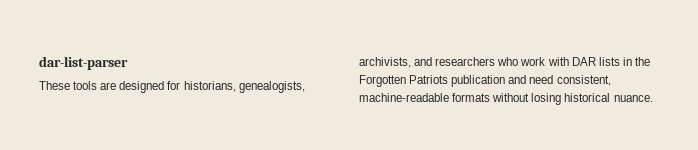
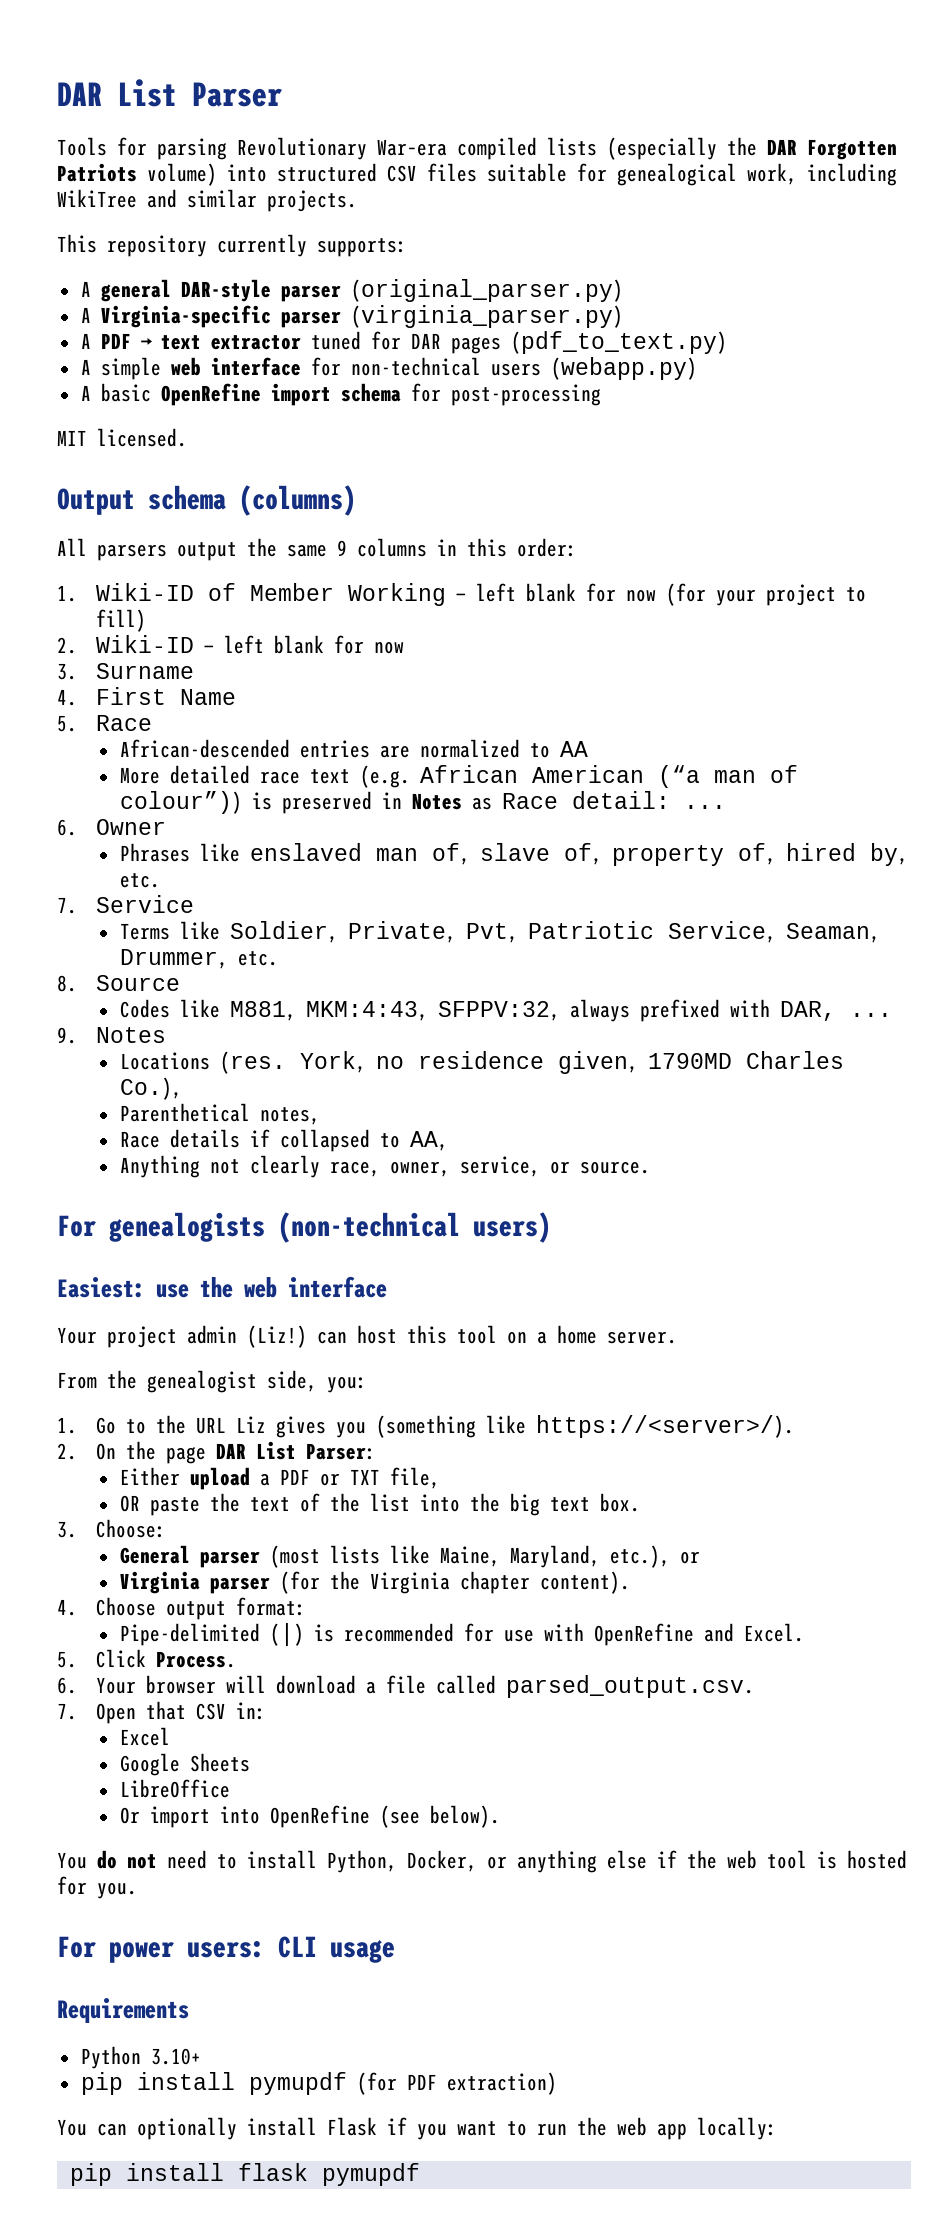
[39,56,128,70] [39,81,305,93] [359,57,650,68] [359,75,611,87] [359,93,653,105] dar-list-parser // These tools are designed for historians, genealogists, archivists, and researchers who work with DAR lists in the Forgotten Patriots publication and need consistent, machine-readable formats without losing historical nuance. -> [57,79,282,107] [57,137,897,160] [57,163,897,186] [57,189,357,212] [57,234,407,257] [80,279,623,302] [80,305,623,328] [80,331,727,354] [80,357,697,380] [80,383,601,406] [57,428,187,447] [57,485,356,516] [57,538,577,561] [57,583,867,606] [96,609,147,632] [57,635,405,654] [57,663,195,680] [57,687,237,706] [57,715,153,732] [119,739,588,758] [119,765,798,788] [119,791,726,814] [57,819,167,836] [119,843,908,866] [119,873,160,888] [57,895,195,914] [119,921,880,943] [119,949,278,969] [57,975,181,992] [119,999,892,1022] [57,1027,167,1044] [119,1051,844,1074] [119,1077,182,1100] [119,1103,320,1125] [119,1129,448,1152] [119,1155,650,1178] [57,1212,551,1243] [57,1276,387,1298] [57,1325,677,1348] [57,1370,367,1393] [57,1415,795,1438] [57,1441,377,1464] [119,1467,440,1490] [119,1493,640,1516] [57,1519,167,1538] [119,1545,700,1568] [119,1571,630,1594] [57,1597,307,1620] [119,1623,804,1646] [57,1649,237,1668] [57,1675,755,1698] [57,1701,267,1724] [119,1727,170,1746] [119,1753,250,1776] [119,1779,230,1798] [119,1805,500,1828] [57,1850,907,1873] [57,1876,137,1899] [57,1936,395,1963] [57,1998,189,2023] [80,2046,201,2069] [80,2072,557,2095] [57,2117,777,2140] [69,2163,420,2186] DAR List Parser // Tools for parsing Revolutionary War–era compiled lists (especially the DAR Forgotten Patriots volume) into structured CSV files suitable for genealogical work, including WikiTree and similar projects. // This repository currently supports: // A general DAR-style parser (original_parser.py) // A Virginia-specific parser (virginia_parser.py) // A PDF → text extractor tuned for DAR pages (pdf_to_text.py) // A simple web interface for non-technical users (webapp.py) // A basic OpenRefine import schema for post-processing // MIT licensed. // Output schema (columns) // All parsers output the same 9 columns in this order: // 1. Wiki-ID of Member Working — left blank for now (for your project to fill) // 2. Wiki-ID — left blank for now // 3. Surname // 4. First Name // 5. Race // African-descended entries are normalized to AA // More detailed race text (e.g. African American (“a man of colour”)) is preserved in Notes as Race detail: ... // 6. Owner // Phrases like enslaved man of, slave of, property of, hired by, etc. // 7. Service // Terms like Soldier, Private, Pvt, Patriotic Service, Seaman, Drummer, etc. // 8. Source // Codes like M881, MKM:4:43, SFPPV:32, always prefixed with DAR, ... // 9. Notes // Locations (res. York, no residence given, 1790MD Charles Co.), // Parenthetical notes, // Race details if collapsed to AA, // Anything not clearly race, owner, service, or source. // For genealogists (non-technical users) // Easiest: use the web interface // Your project admin (Liz!) can host this tool on a home server. // From the genealogist side, you: // 1. Go to the URL Liz gives you (something like https://<server>/). // 2. On the page DAR List Parser: // Either upload a PDF or TXT file, // OR paste the text of the list into the big text box. // 3. Choose: // General parser (most lists like Maine, Maryland, etc.), or // Virginia parser (for the Virginia chapter content). // 4. Choose output format: // Pipe-delimited (|) is recommended for use with OpenRefine and Excel. // 5. Click Process. // 6. Your browser will download a file called parsed_output.csv. // 7. Open that CSV in: // Excel // Google Sheets // LibreOffice // Or import into OpenRefine (see below). // You do not need to install Python, Docker, or anything else if the web tool is hosted for you. // For power users: CLI usage // Requirements // Python 3.10+ // pip install pymupdf (for PDF extraction) // You can optionally install Flask if you want to run the web app locally: // pip install flask pymupdf

